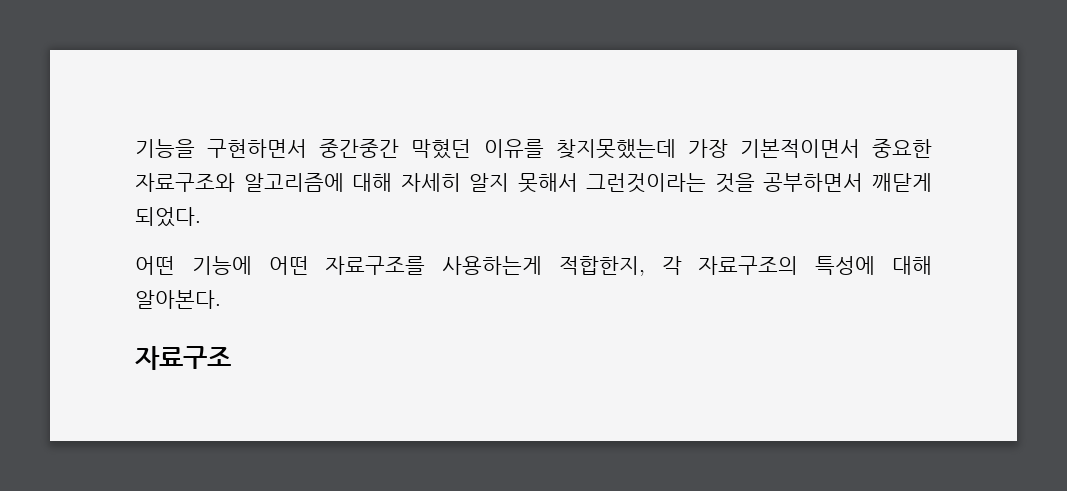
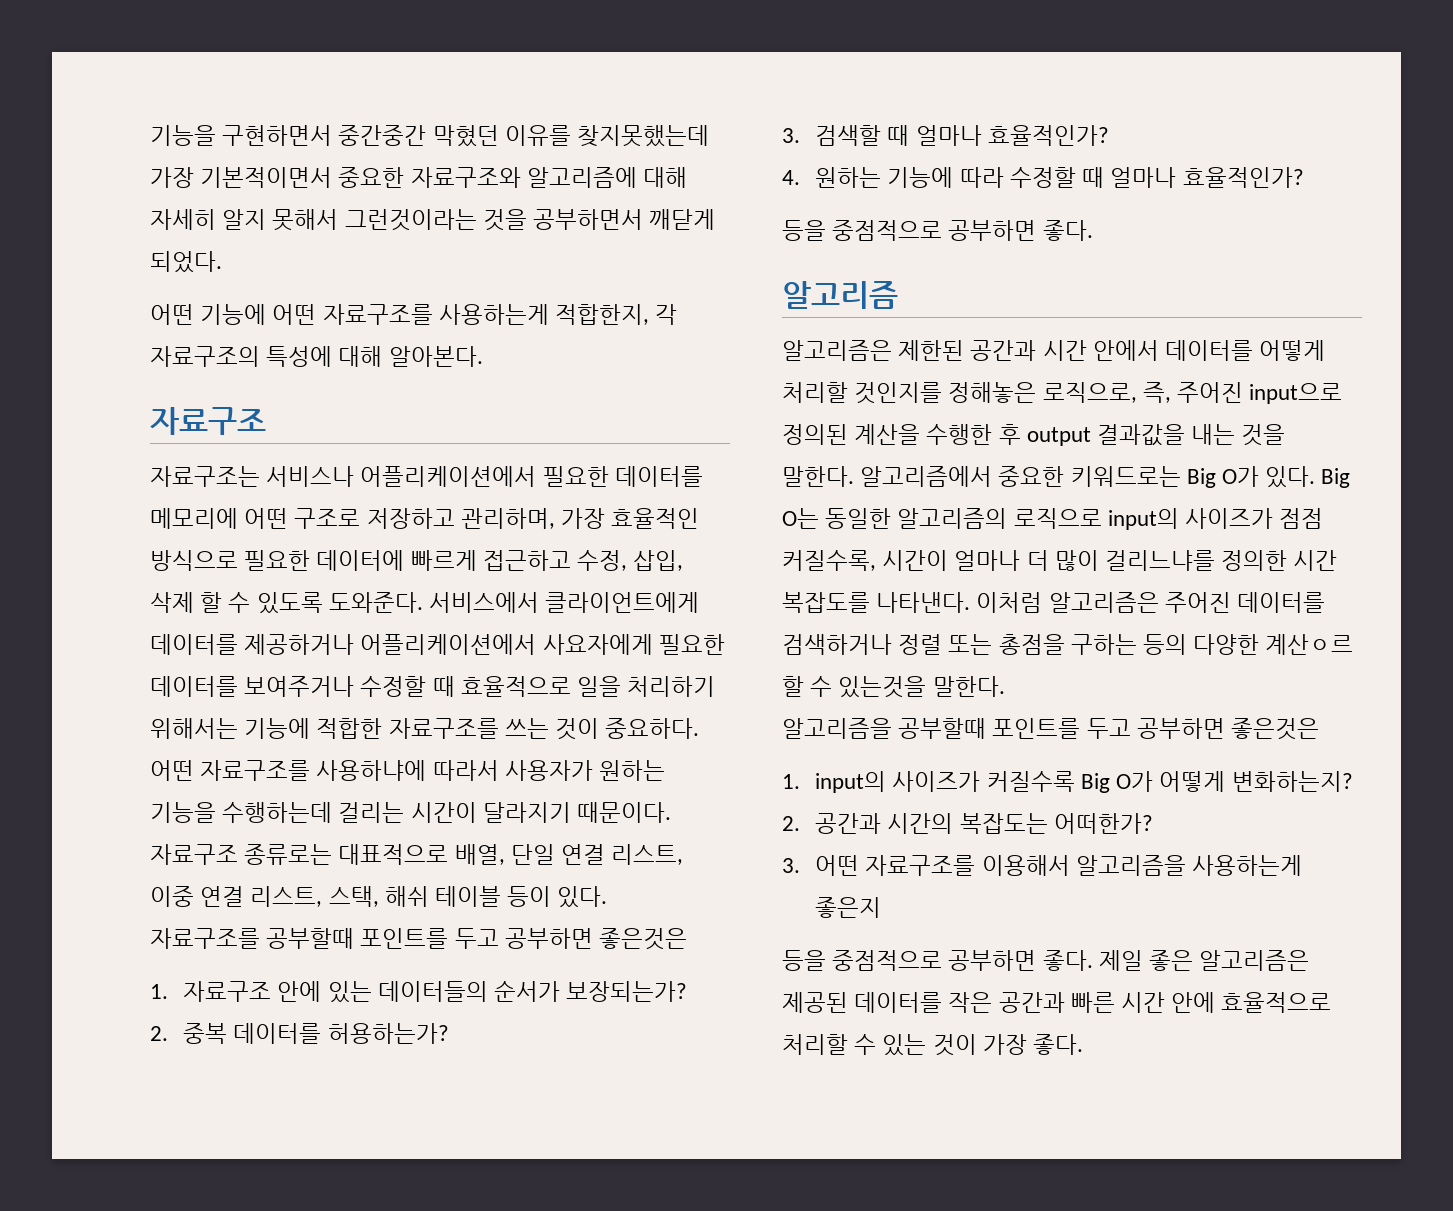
(231, 358) none -> [150,466,703,487] [150,508,700,529] [150,550,684,571] [150,592,700,614] [150,634,725,655] [150,676,716,697] [150,718,700,740] [150,760,666,781] [150,802,672,823] [150,844,684,865] [150,886,608,908] [150,928,688,950] [150,980,688,1003] [150,1023,449,1044] [782,125,1109,146] [782,167,1304,188] [782,220,1093,241] [782,281,898,309] [782,340,1326,361] [782,382,1343,404] [782,424,1286,446] [782,466,1351,488] [782,508,1324,530] [782,550,1338,571] [782,592,1326,613] [782,634,1354,655] [782,676,1005,698] [782,718,1320,740] [782,771,1353,793] [782,813,1153,834] [782,855,1303,876] [815,897,882,918] [782,950,1310,971] [782,992,1332,1013] [782,1034,1084,1056] // 자료구조는 서비스나 어플리케이션에서 필요한 데이터를 메모리에 어떤 구조로 저장하고 관리하며, 가장 효율적인 방식으로 필요한 데이터에 빠르게 접근하고 수정, 삽입, 삭제 할 수 있도록 도와준다. 서비스에서 클라이언트에게 데이터를 제공하거나 어플리케이션에서 사요자에게 필요한 데이터를 보여주거나 수정할 때 효율적으로 일을 처리하기 위해서는 기능에 적합한 자료구조를 쓰는 것이 중요하다. 어떤 자료구조를 사용하냐에 따라서 사용자가 원하는 기능을 수행하는데 걸리는 시간이 달라지기 때문이다. 자료구조 종류로는 대표적으로 배열, 단일 연결 리스트, 이중 연결 리스트, 스택, 해쉬 테이블 등이 있다. // 자료구조를 공부할때 포인트를 두고 공부하면 좋은것은 // 1. 자료구조 안에 있는 데이터들의 순서가 보장되는가? // 2. 중복 데이터를 허용하는가? // 3. 검색할 때 얼마나 효율적인가? // 4. 원하는 기능에 따라 수정할 때 얼마나 효율적인가? // 등을 중점적으로 공부하면 좋다. // 알고리즘 // 알고리즘은 제한된 공간과 시간 안에서 데이터를 어떻게 처리할 것인지를 정해놓은 로직으로, 즉, 주어진 input으로 정의된 계산을 수행한 후 output 결과값을 내는 것을 말한다. 알고리즘에서 중요한 키워드로는 Big O가 있다. Big O는 동일한 알고리즘의 로직으로 input의 사이즈가 점점 커질수록, 시간이 얼마나 더 많이 걸리느냐를 정의한 시간 복잡도를 나타낸다. 이처럼 알고리즘은 주어진 데이터를 검색하거나 정렬 또는 총점을 구하는 등의 다양한 계산ㅇ르 할 수 있는것을 말한다. // 알고리즘을 공부할때 포인트를 두고 공부하면 좋은것은 // 1. input의 사이즈가 커질수록 Big O가 어떻게 변화하는지? // 2. 공간과 시간의 복잡도는 어떠한가? // 3. 어떤 자료구조를 이용해서 알고리즘을 사용하는게 좋은지 // 등을 중점적으로 공부하면 좋다. 제일 좋은 알고리즘은 제공된 데이터를 작은 공간과 빠른 시간 안에 효율적으로 처리할 수 있는 것이 가장 좋다.

